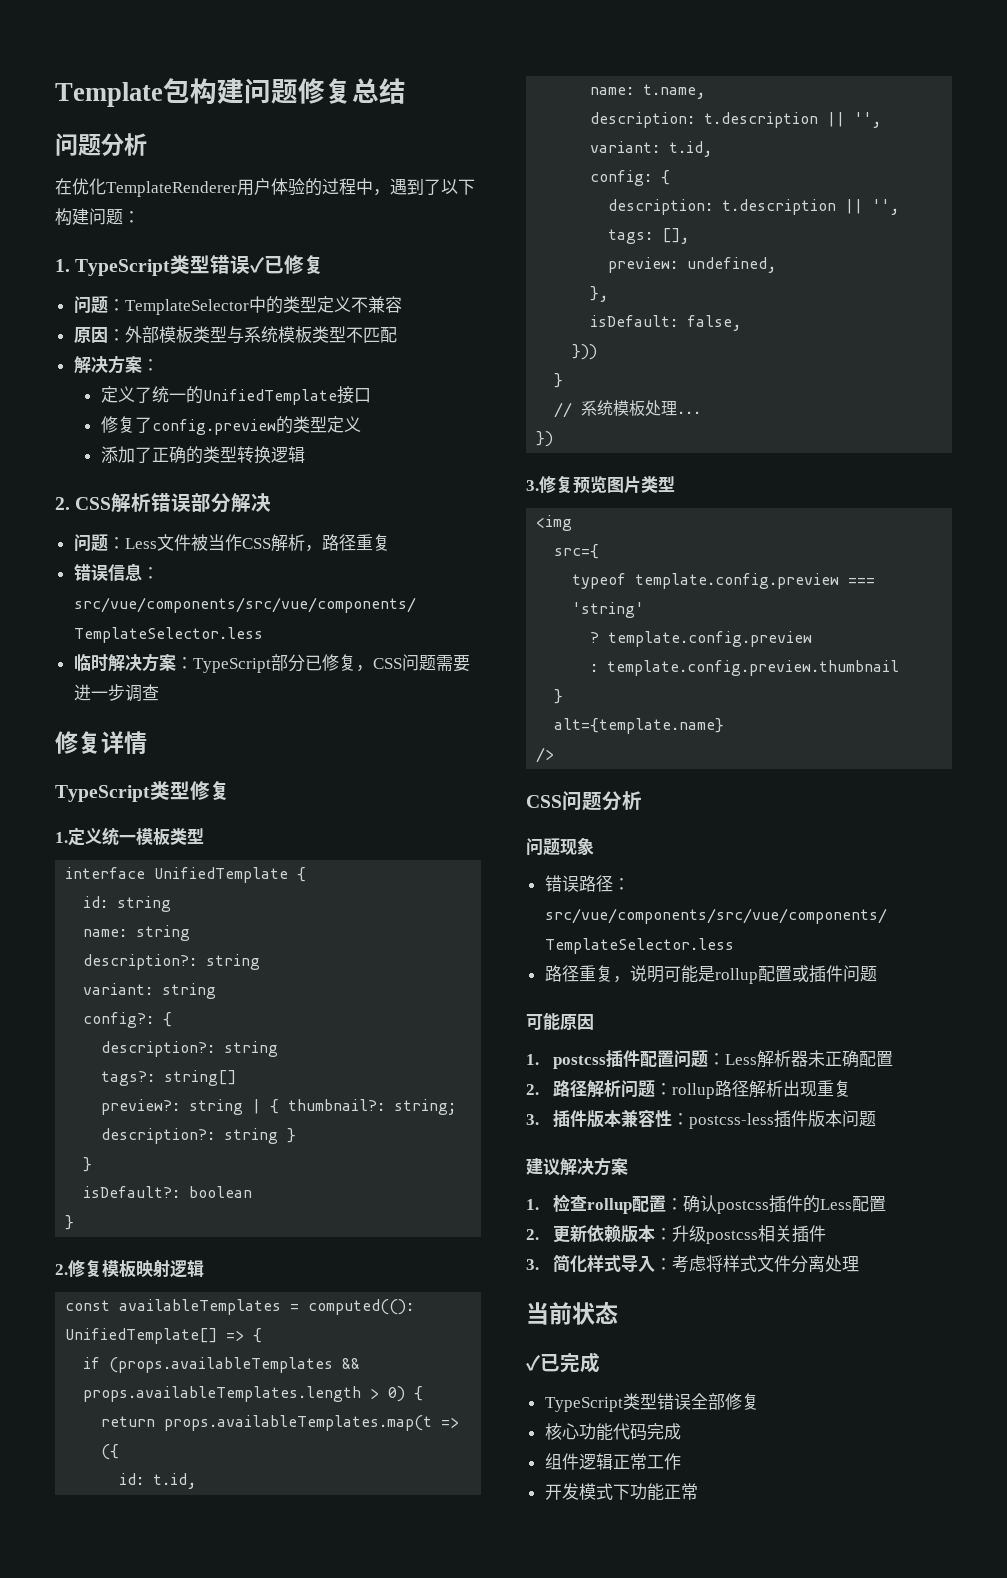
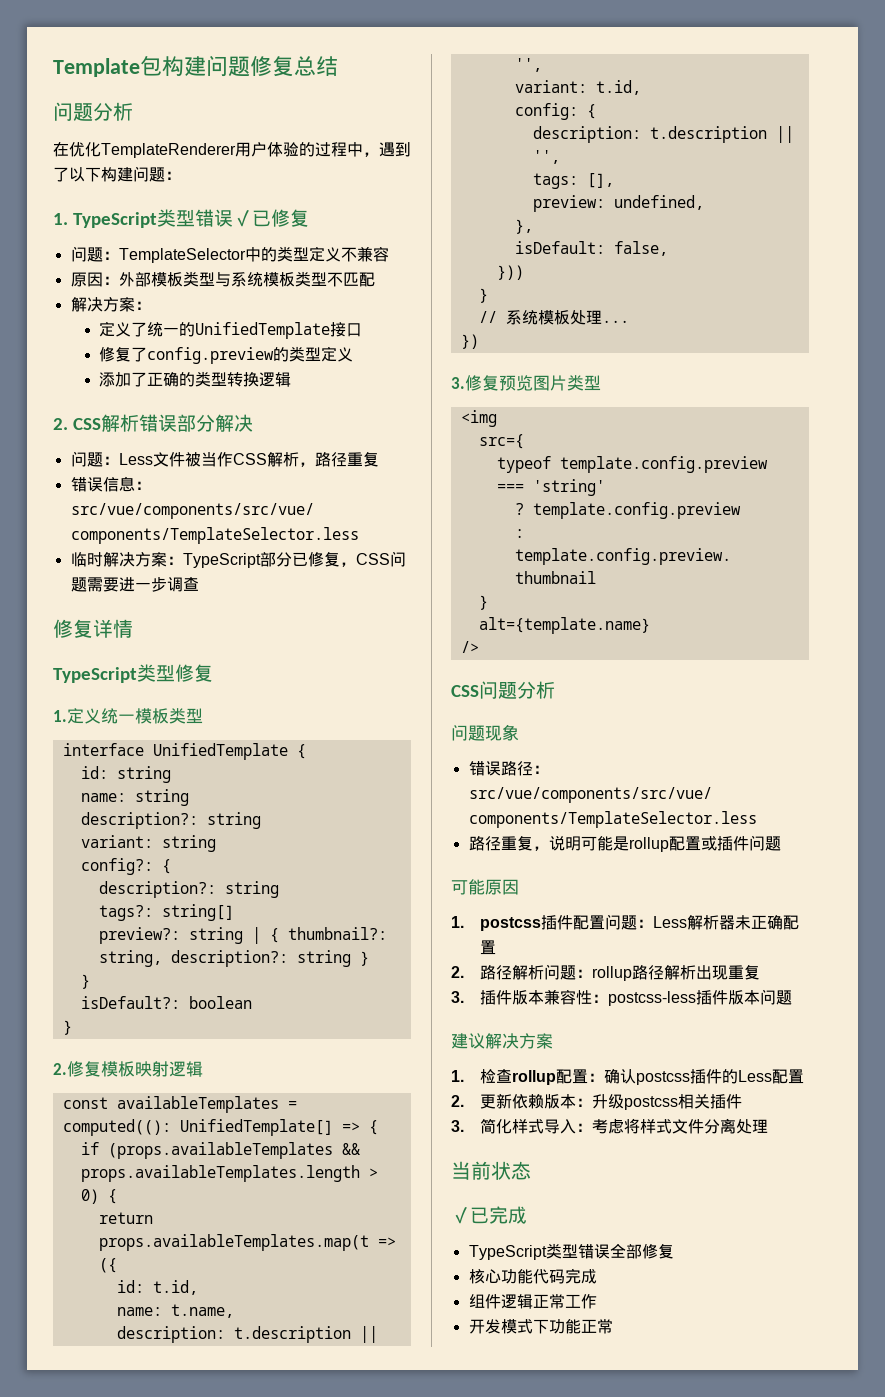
[394,1099,457,1115] string; -> [98,950,162,967] string,

